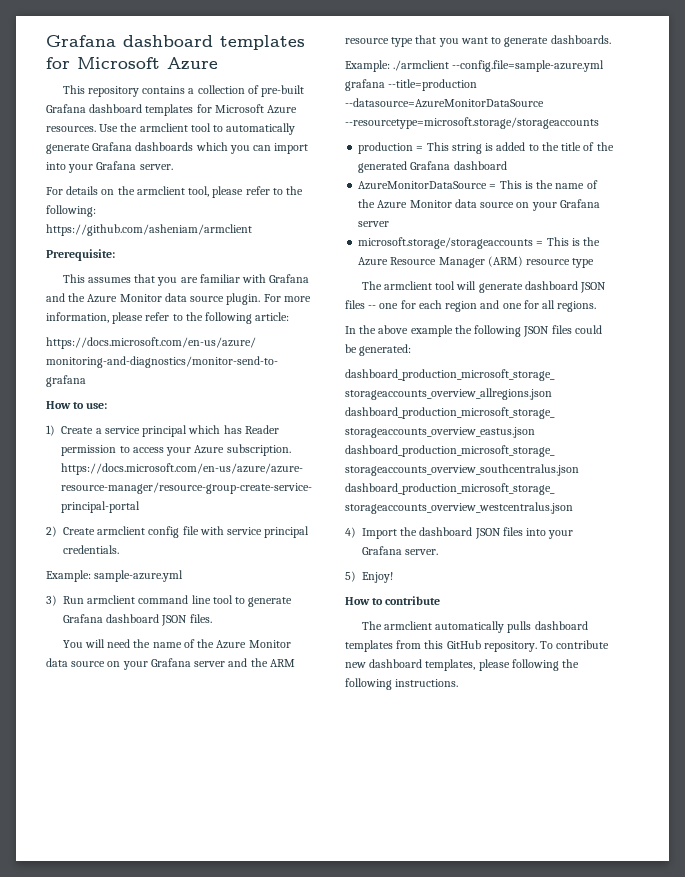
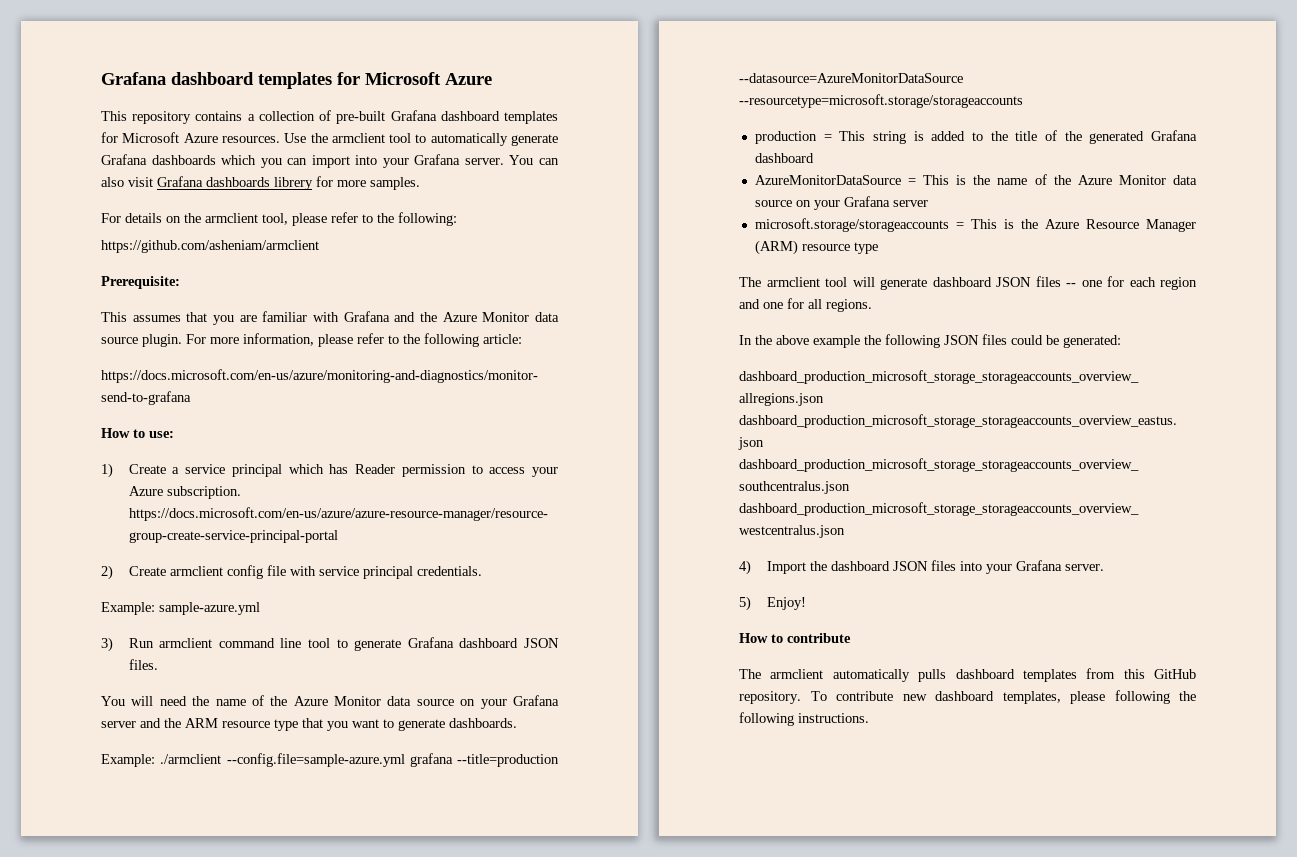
(173, 167) none -> [509,155,559,165] [101,176,420,190] You can also visit Grafana dashboards librery for more samples.

